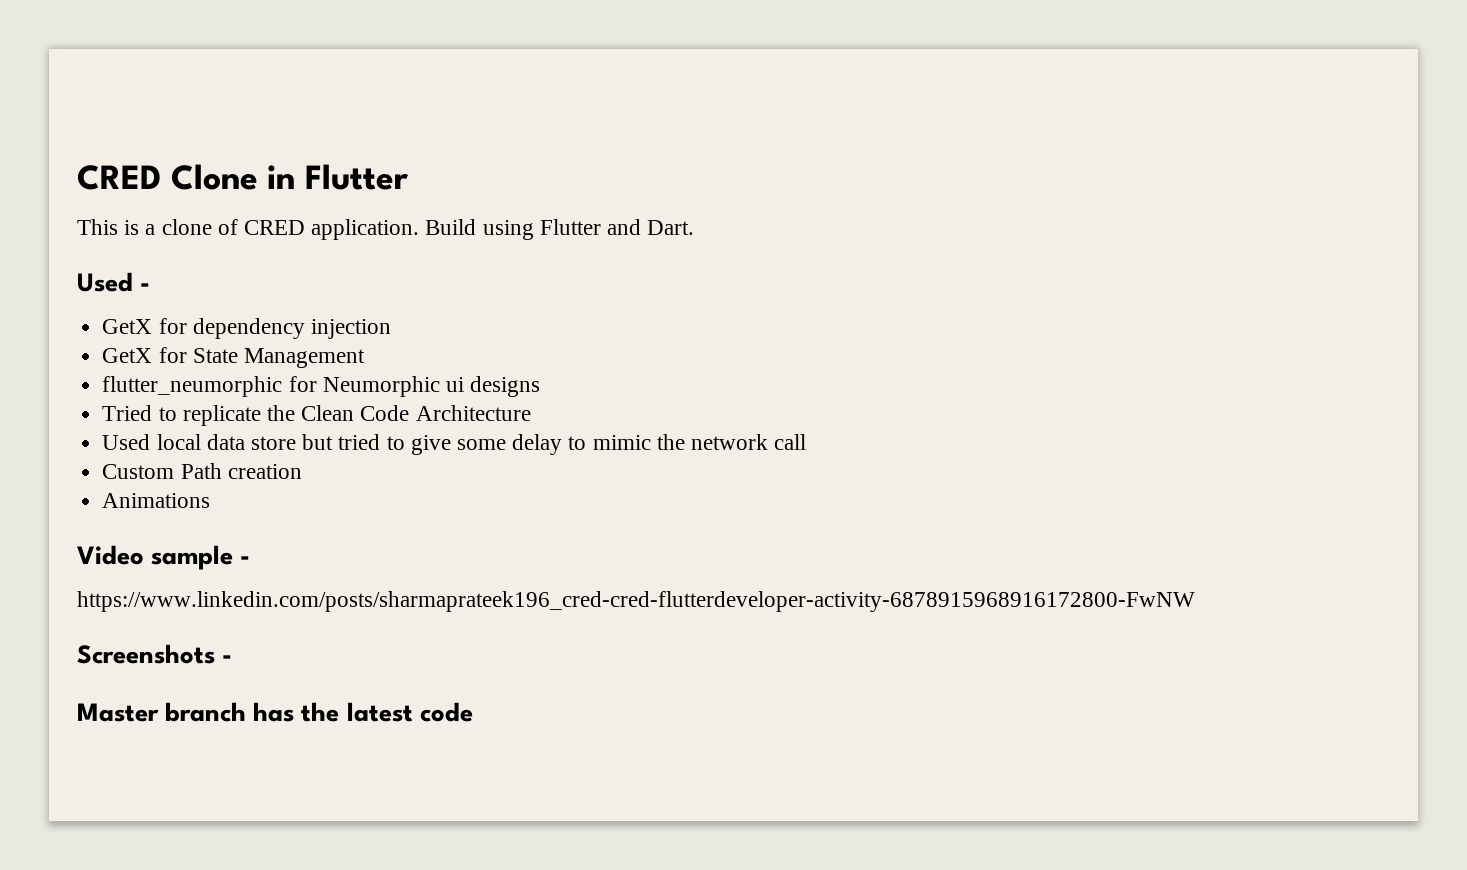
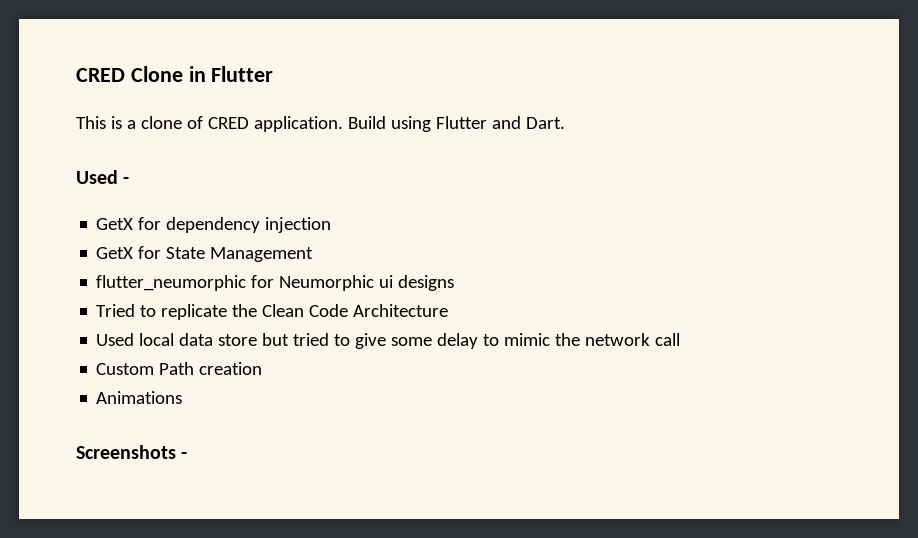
[77,545,251,570] [77,591,1195,612] [77,644,233,664] [77,702,473,722] Video sample - // https://www.linkedin.com/posts/sharmaprateek196_cred-cred-flutterdeveloper-activity-6878915968916172800-FwNW // Screenshots - // Master branch has the latest code -> [76,445,188,459] Screenshots -

